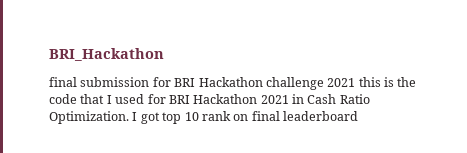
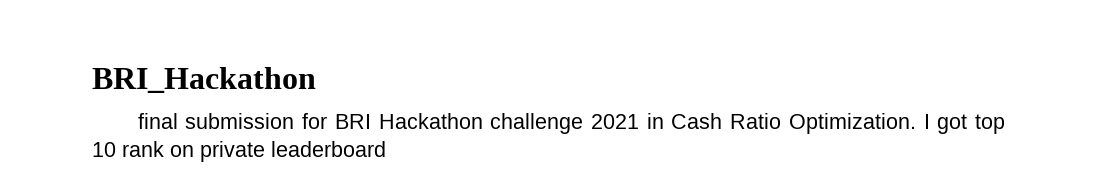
[358,77,417,87] [49,94,289,104] this is the code that I used for BRI Hackathon 2021 -> (640, 121) none
[251,111,280,121] final -> [200,141,265,162] private

